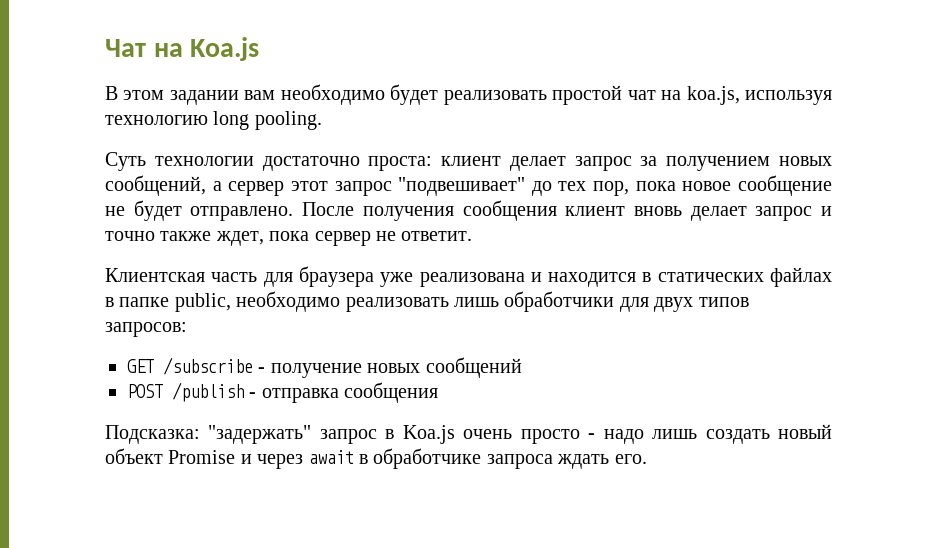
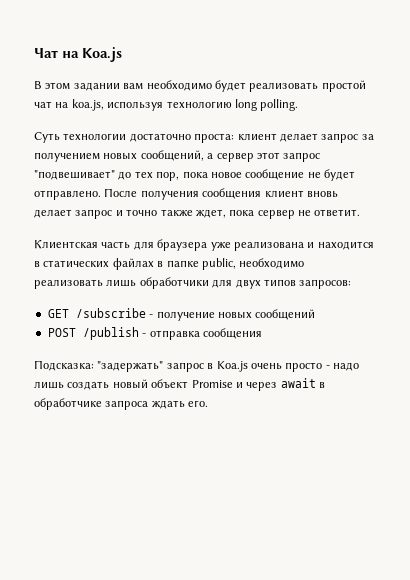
[254,111,322,130] pooling. -> [260,99,299,111] polling.

